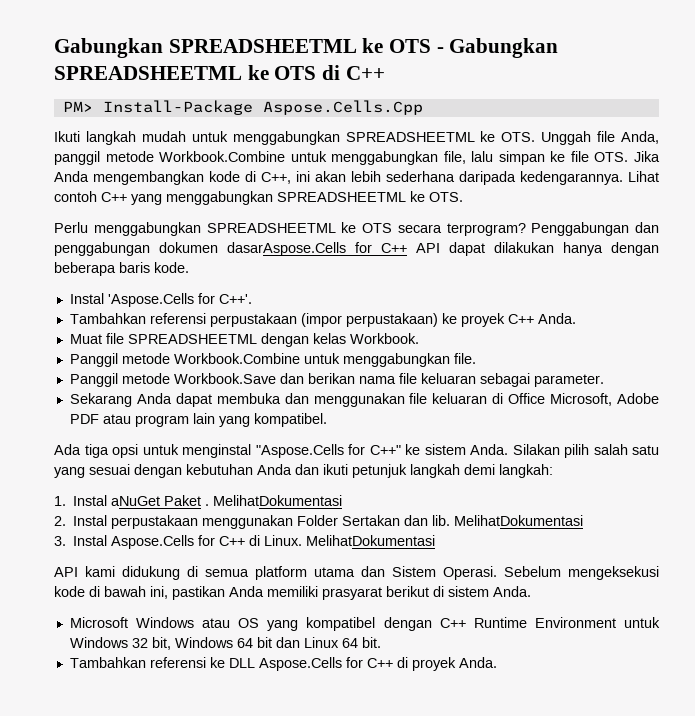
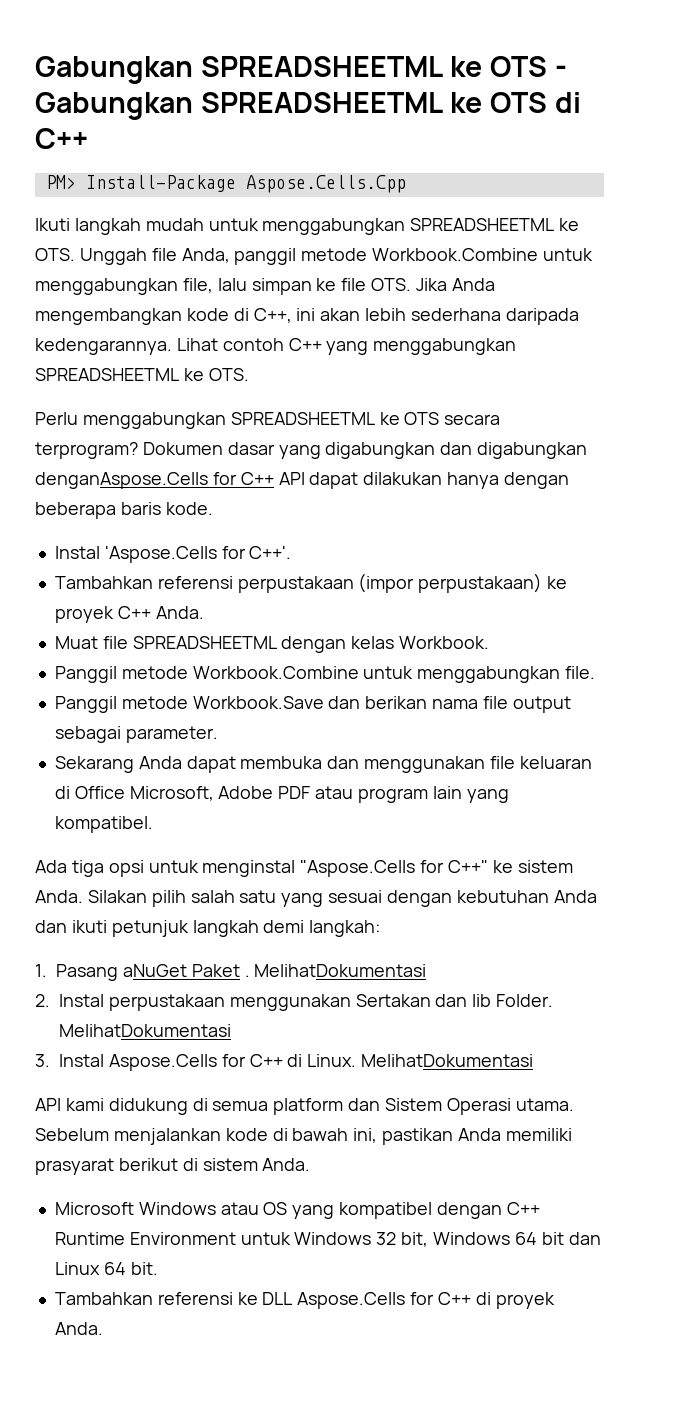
[531,222,659,236] [54,242,346,256] Penggabungan dan penggabungan dokumen dasarAspose.Cells -> [142,442,588,459] [35,472,208,489] Dokumen dasar yang digabungkan dan digabungkan denganAspose.Cells
[420,373,476,384] keluaran -> [512,696,571,713] output
[73,495,108,506] Instal -> [56,964,118,981] Pasang
[297,515,339,526] Folder -> (351, 1002) none
[432,515,451,526] lib. -> [472,994,554,1007] lib Folder.
[314,567,355,577] utama -> (344, 1106) none
[443,566,659,580] Operasi. Sebelum mengeksekusi -> [446,1098,574,1115] [35,1128,221,1145] Operasi utama. Sebelum menjalankan

